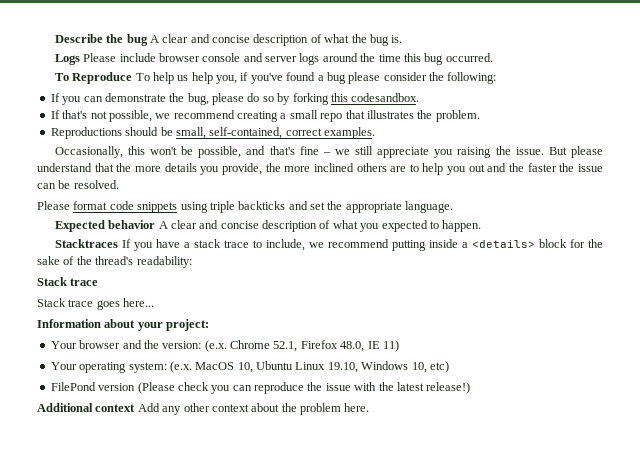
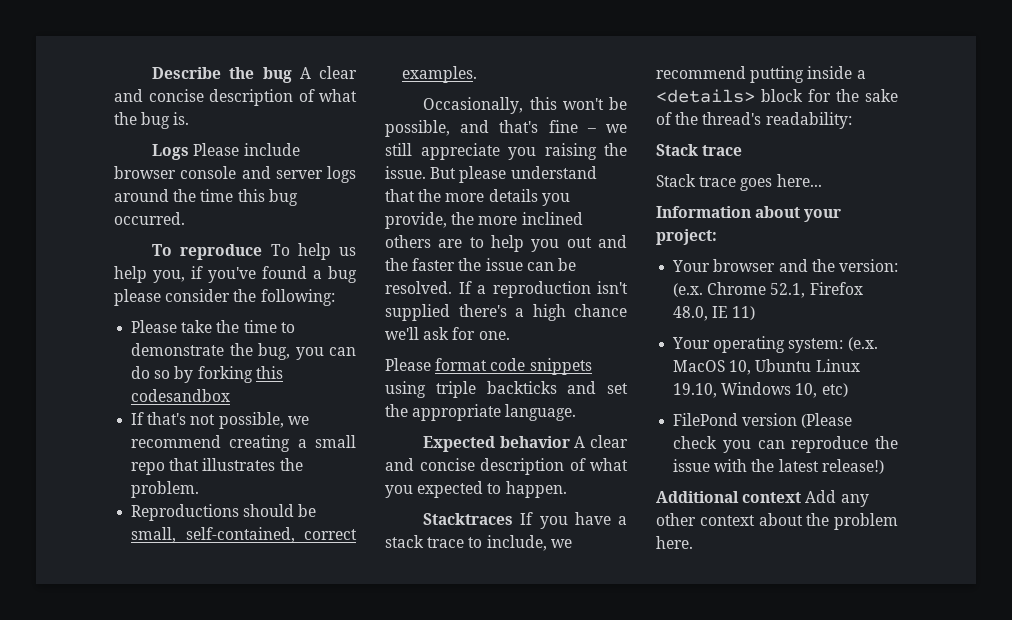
[72,72,133,84] Reproduce -> [180,244,263,260] reproduce
[50,93,103,105] If you can -> [131,320,295,333] Please take the time to
[212,93,244,105] please -> [295,347,356,360] you can
[351,93,420,102] codesandbox. -> [131,389,231,402] codesandbox
(119, 184) none -> [458,281,628,298] [385,304,627,321] [385,327,510,340] If a reproduction isn't supplied there's a high chance we'll ask for one.

